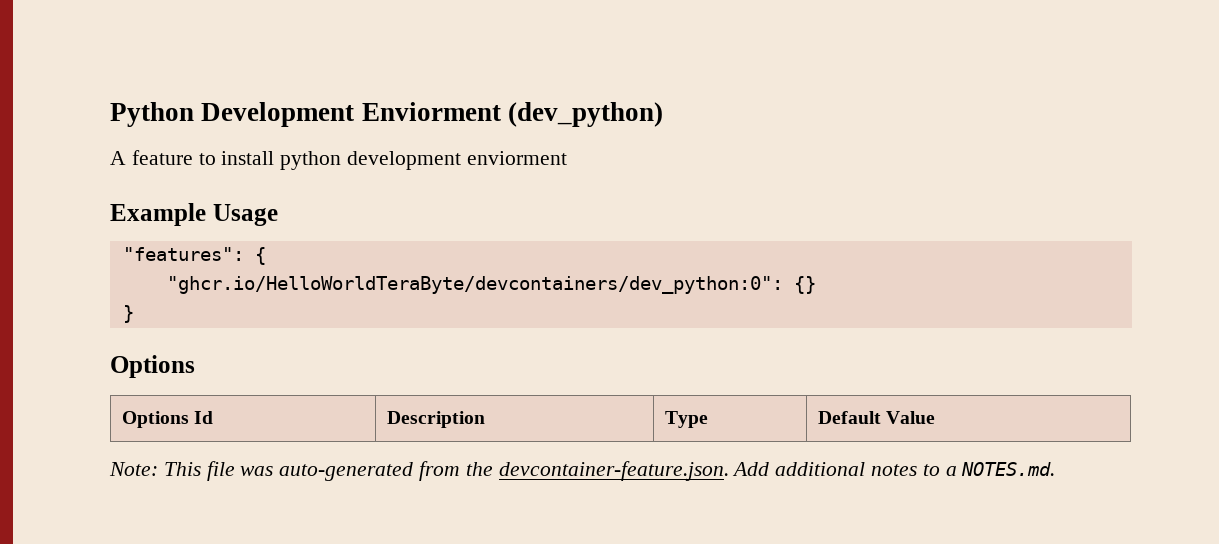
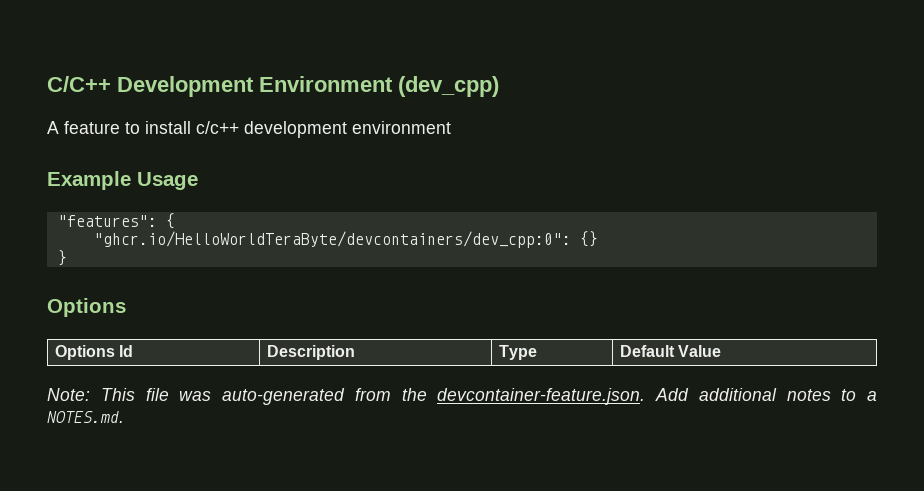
[110,102,663,127] Python Development Enviorment (dev_python) -> [47,76,499,97] C/C++ Development Environment (dev_cpp)
[280,151,567,170] python development enviorment -> [196,121,451,138] c/c++ development environment
[166,276,783,294] "ghcr.io/HelloWorldTeraByte/devcontainers/dev_python:0": -> [93,231,571,248] "ghcr.io/HelloWorldTeraByte/devcontainers/dev_cpp:0":

